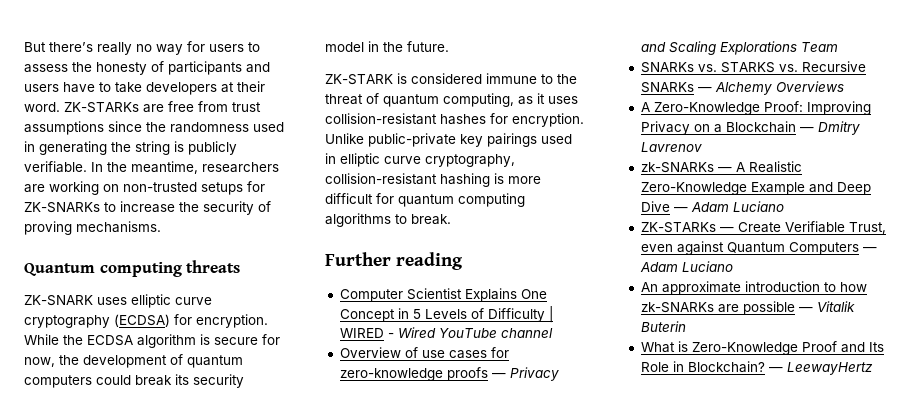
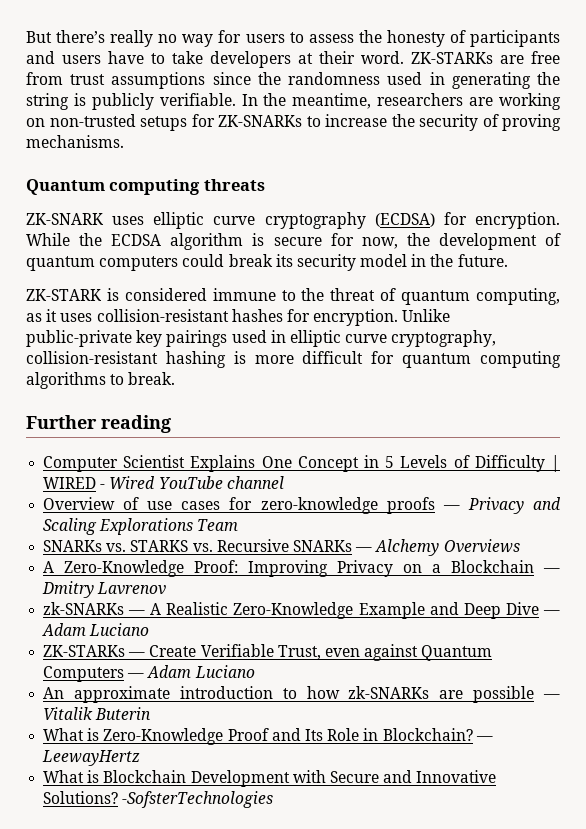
(873, 368) none -> [43,770,497,787] [43,791,274,808] // What is Blockchain Development with Secure and Innovative Solutions? -SofsterTechnologies

